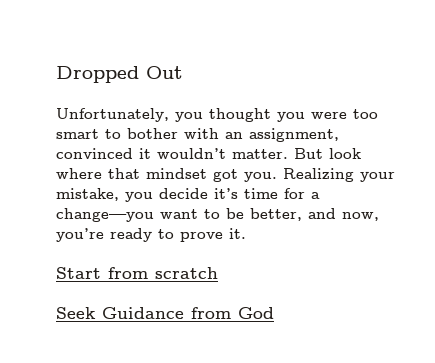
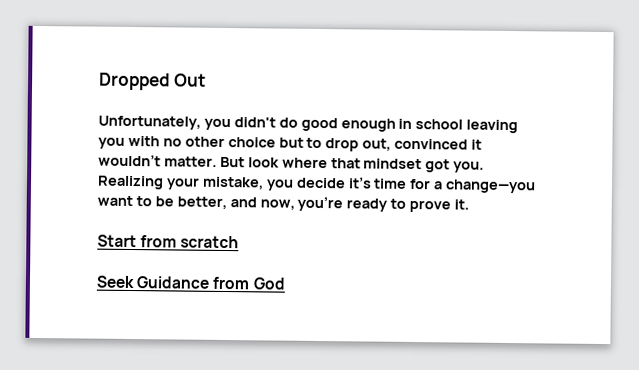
[209,108,378,122] [56,128,339,142] thought you were too smart to bother with an assignment, -> [233,117,519,134] [98,135,392,152] didn't do good enough in school leaving you with no other choice but to drop out,

